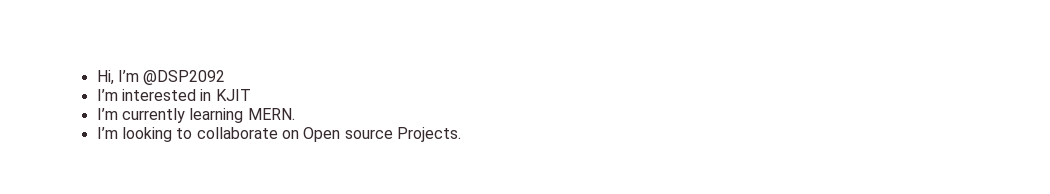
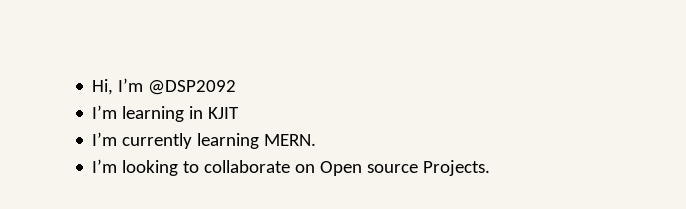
[121,89,196,101] interested -> [122,106,185,122] learning

